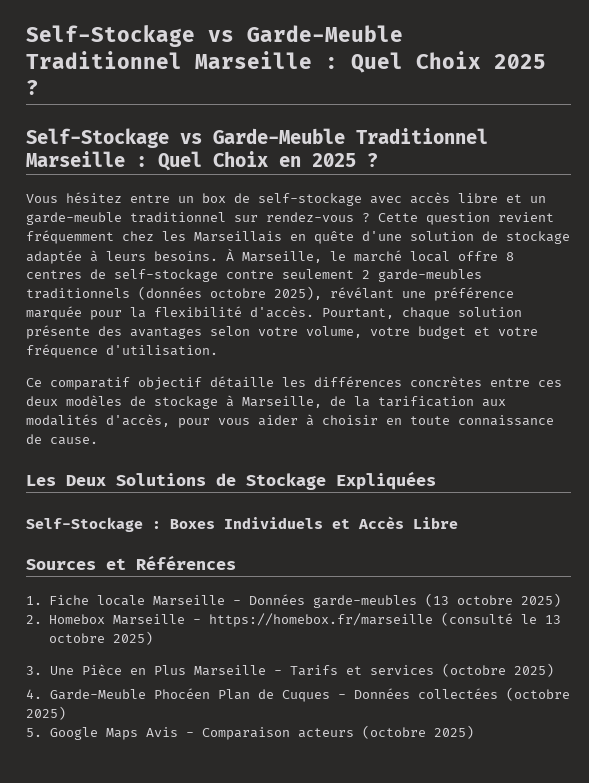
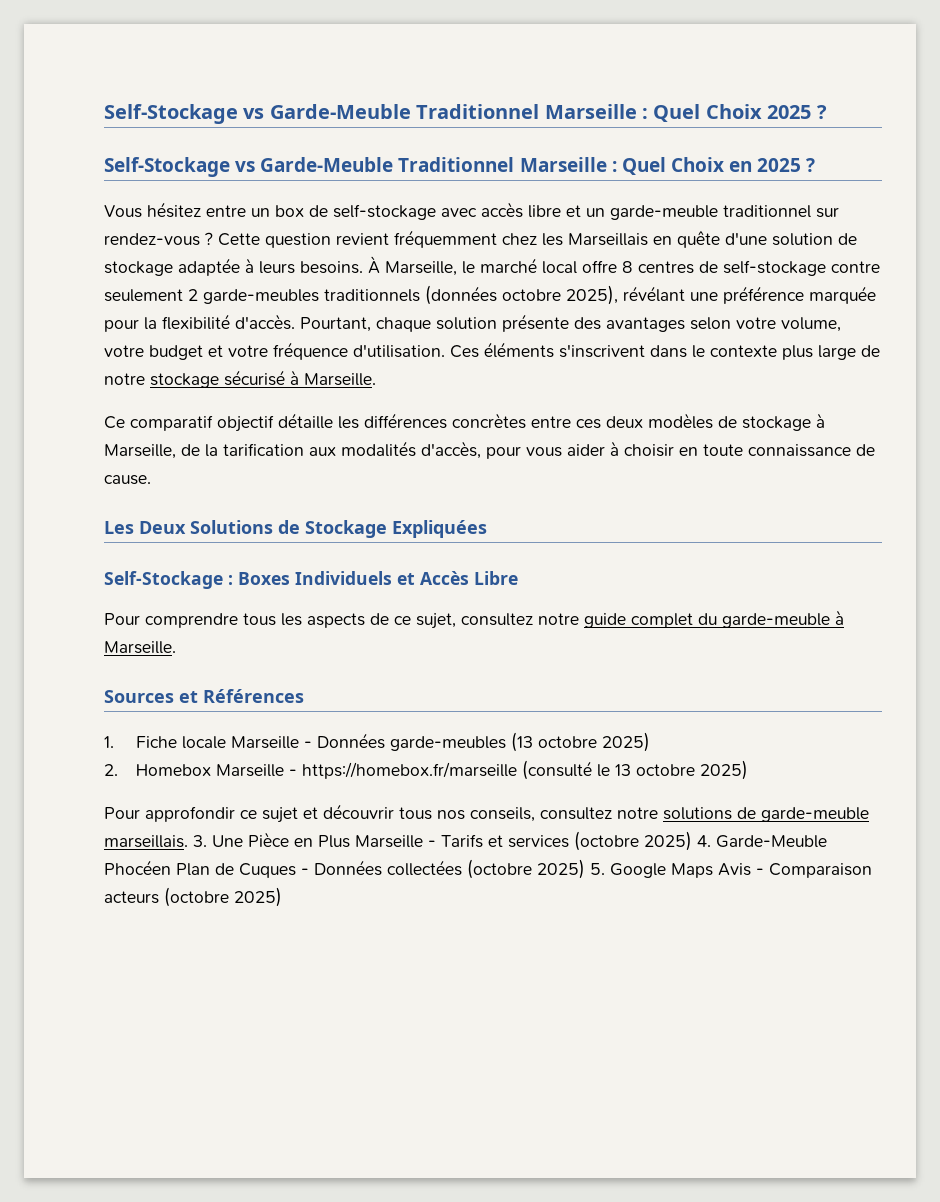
(218, 350) none -> [450,342,880,360] [104,370,376,388] Ces éléments s'inscrivent dans le contexte plus large de notre stockage sécurisé à Marseille.
(458, 523) none -> [104,610,844,629] [104,641,176,654] // Pour comprendre tous les aspects de ce sujet, consultez notre guide complet du garde-meuble à Marseille.
(153, 638) none -> [104,804,869,823] [104,835,188,848] Pour approfondir ce sujet et découvrir tous nos conseils, consultez notre solutions de garde-meuble marseillais.
(554, 670) // -> (692, 841) none
(66, 713) // -> (585, 869) none

